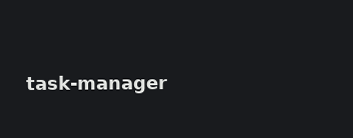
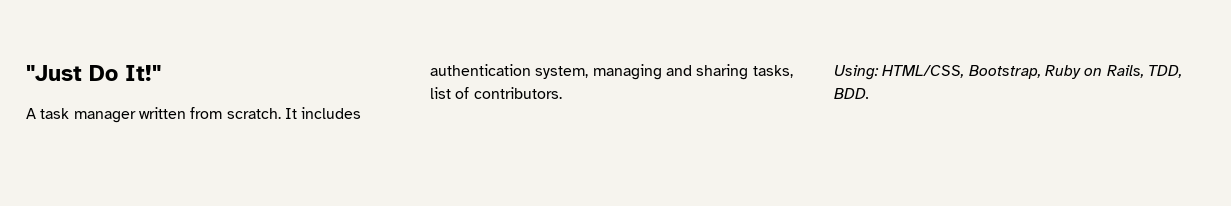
[26,75,168,95] task-manager -> [26,65,161,81] [26,107,362,123] [430,64,793,80] [430,87,562,99] [834,65,1182,80] [834,88,869,99] "Just Do It!" // A task manager written from scratch. It includes authentication system, managing and sharing tasks, list of contributors. // Using: HTML/CSS, Bootstrap, Ruby on Rails, TDD, BDD.

